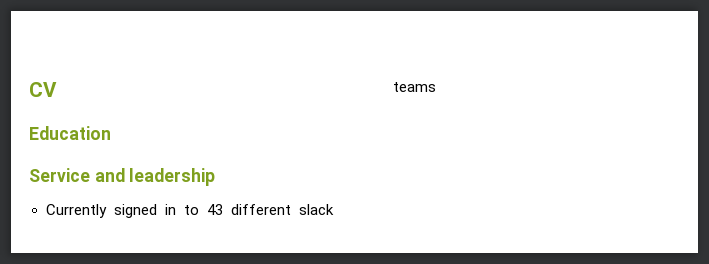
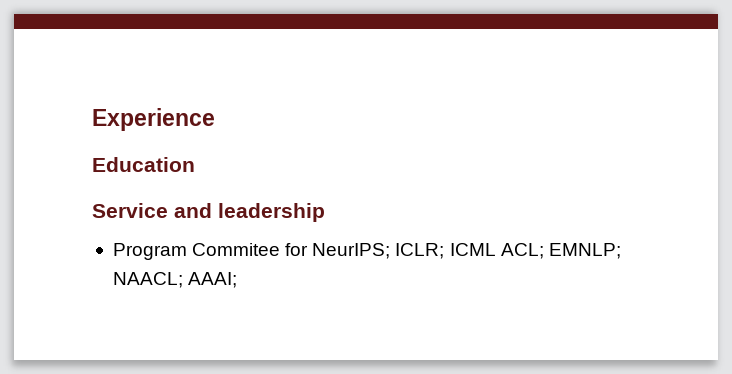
[29,82,57,97] CV -> [92,108,215,131] Experience
[45,204,334,218] [392,82,436,92] Currently signed in to 43 different slack teams -> [112,243,621,260] [112,272,238,288] Program Commitee for NeurIPS; ICLR; ICML ACL; EMNLP; NAACL; AAAI;

